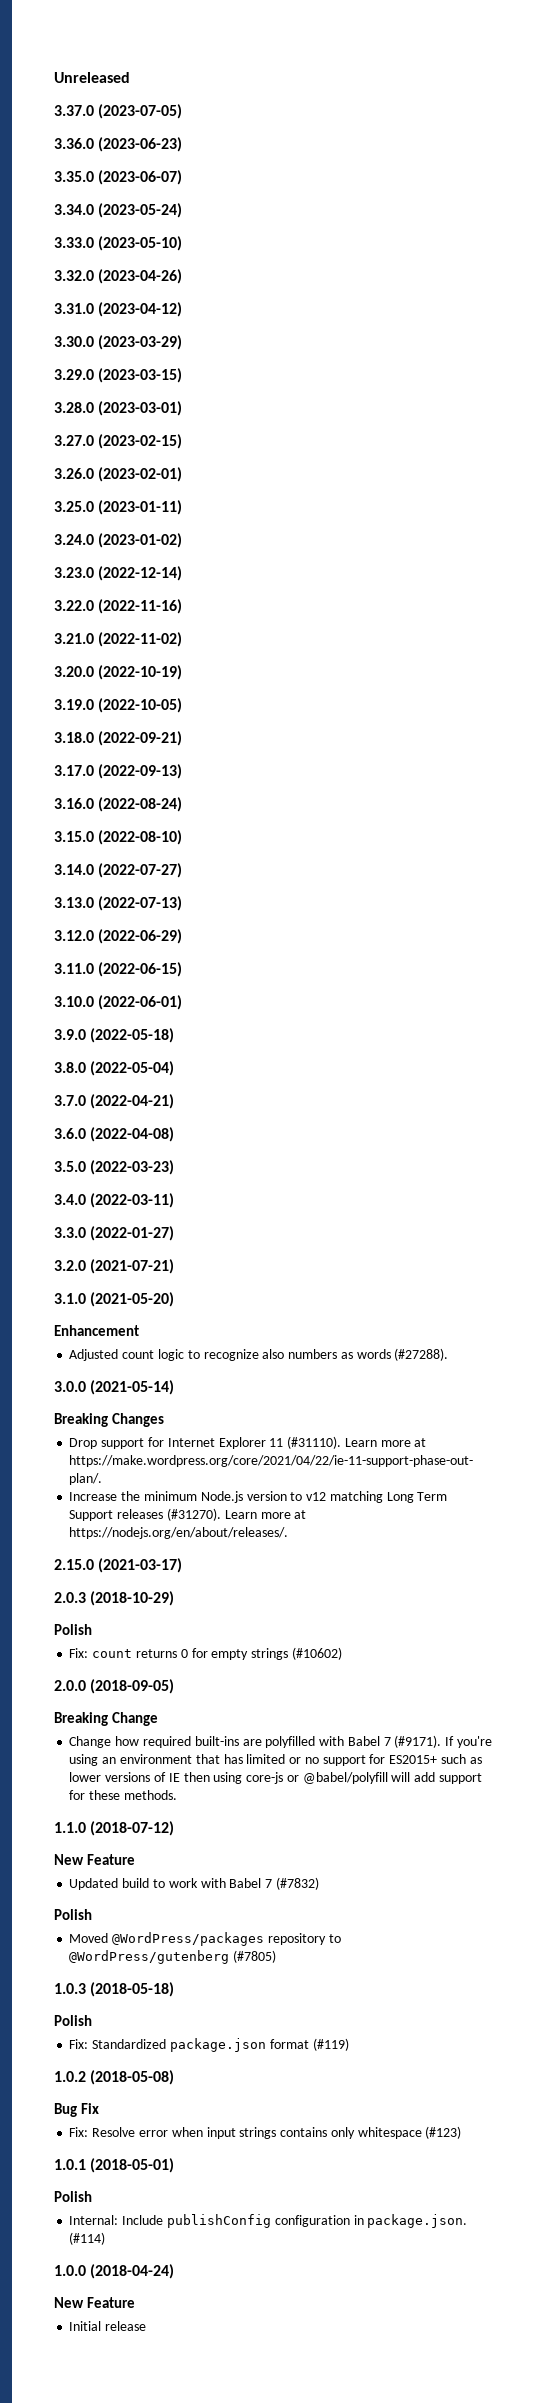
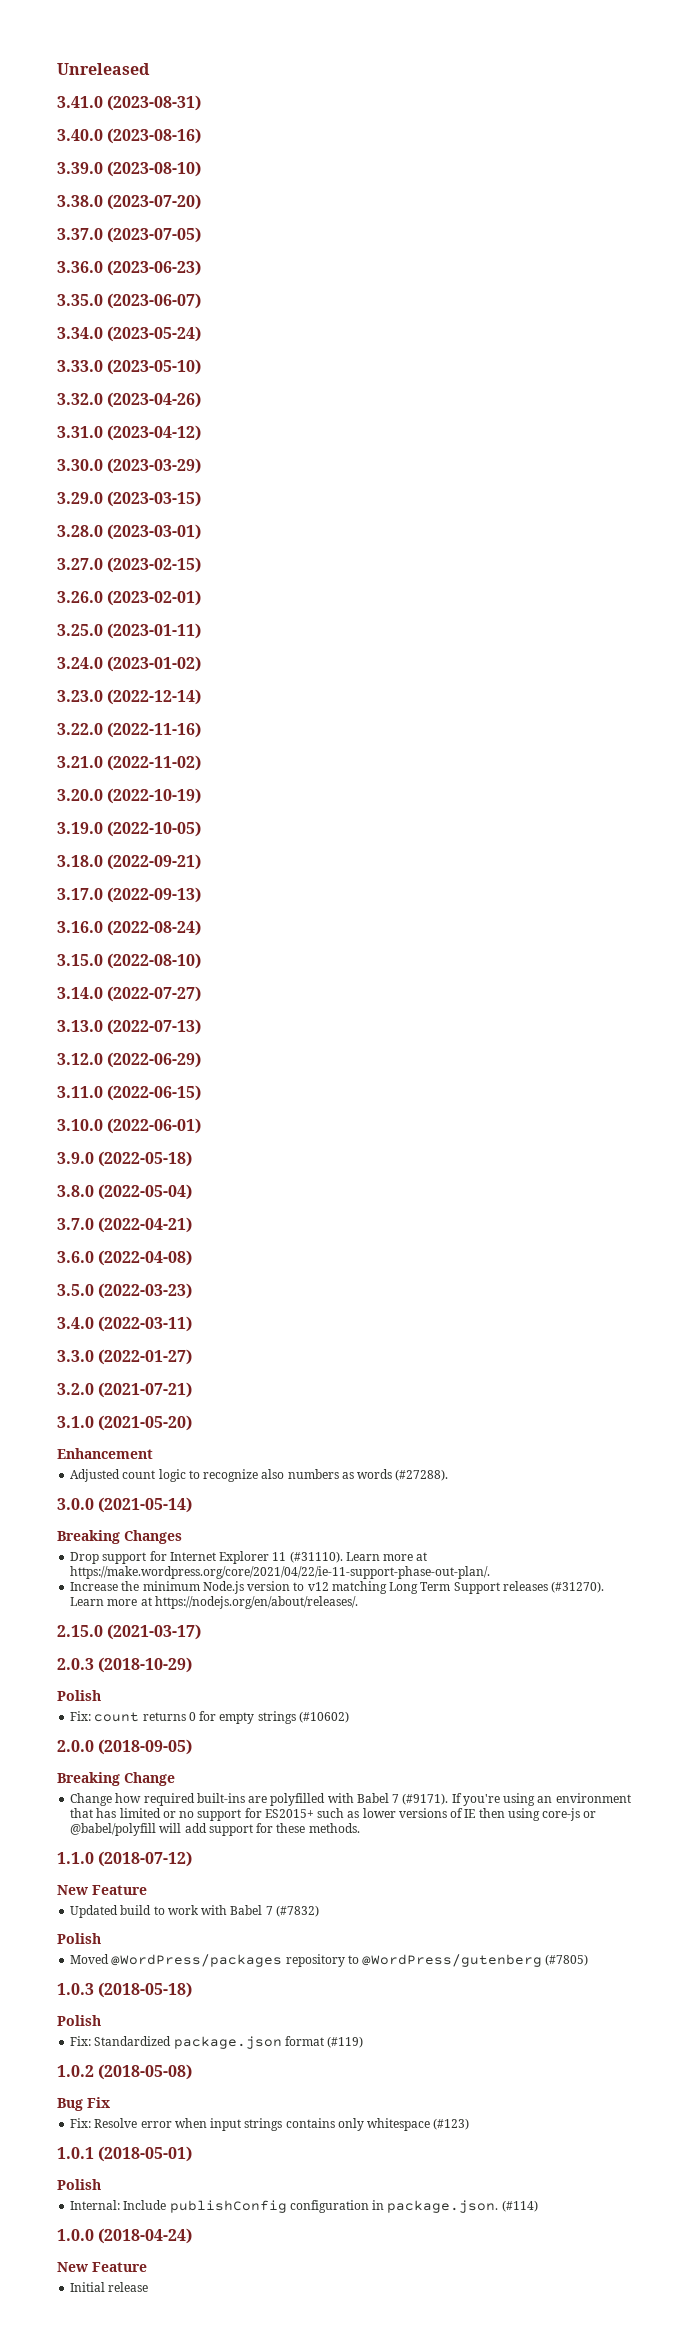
(130, 77) none -> [57,95,202,111] [57,128,202,144] [57,161,202,177] [57,194,202,210] // 3.41.0 (2023-08-31) // 3.40.0 (2023-08-16) // 3.39.0 (2023-08-10) // 3.38.0 (2023-07-20)

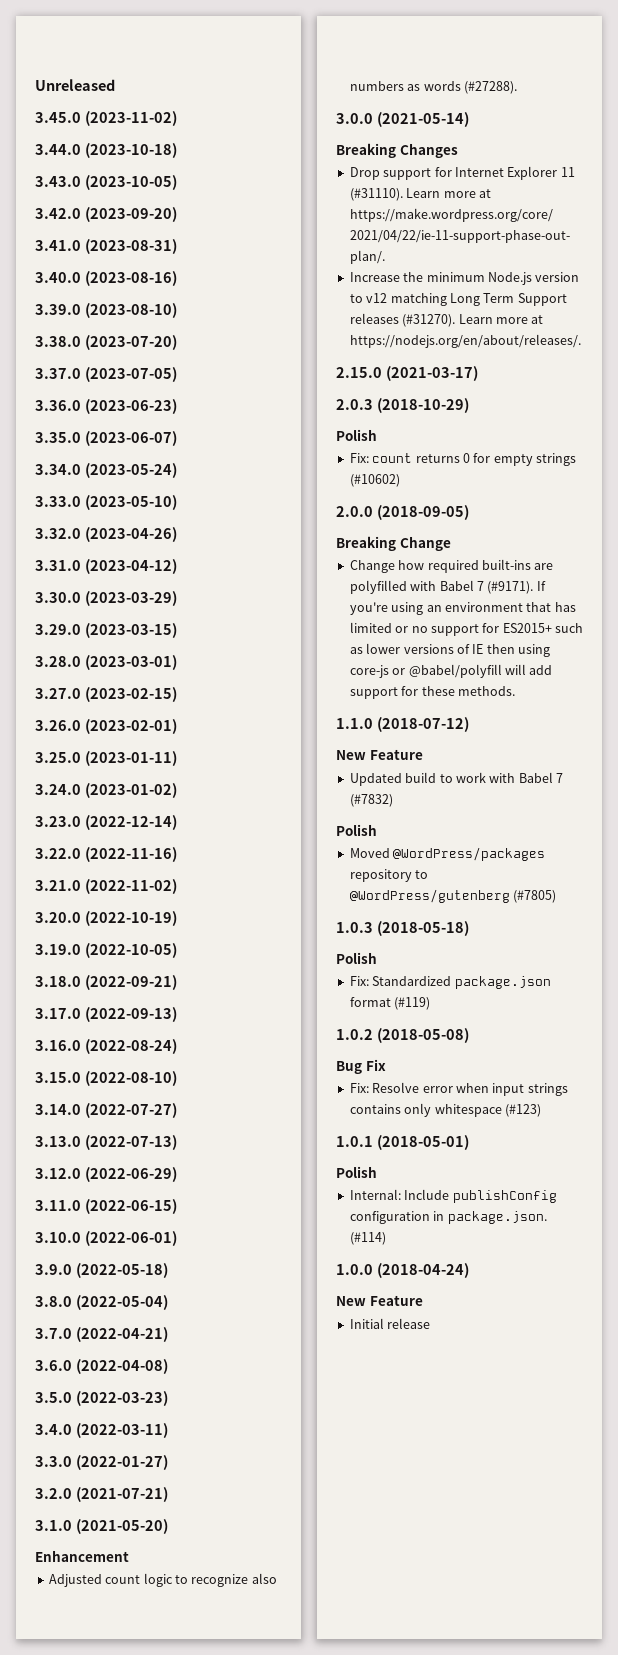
(150, 69) none -> [35,111,177,126] [35,143,177,158] [35,175,177,190] [35,207,177,222] // 3.45.0 (2023-11-02) // 3.44.0 (2023-10-18) // 3.43.0 (2023-10-05) // 3.42.0 (2023-09-20)

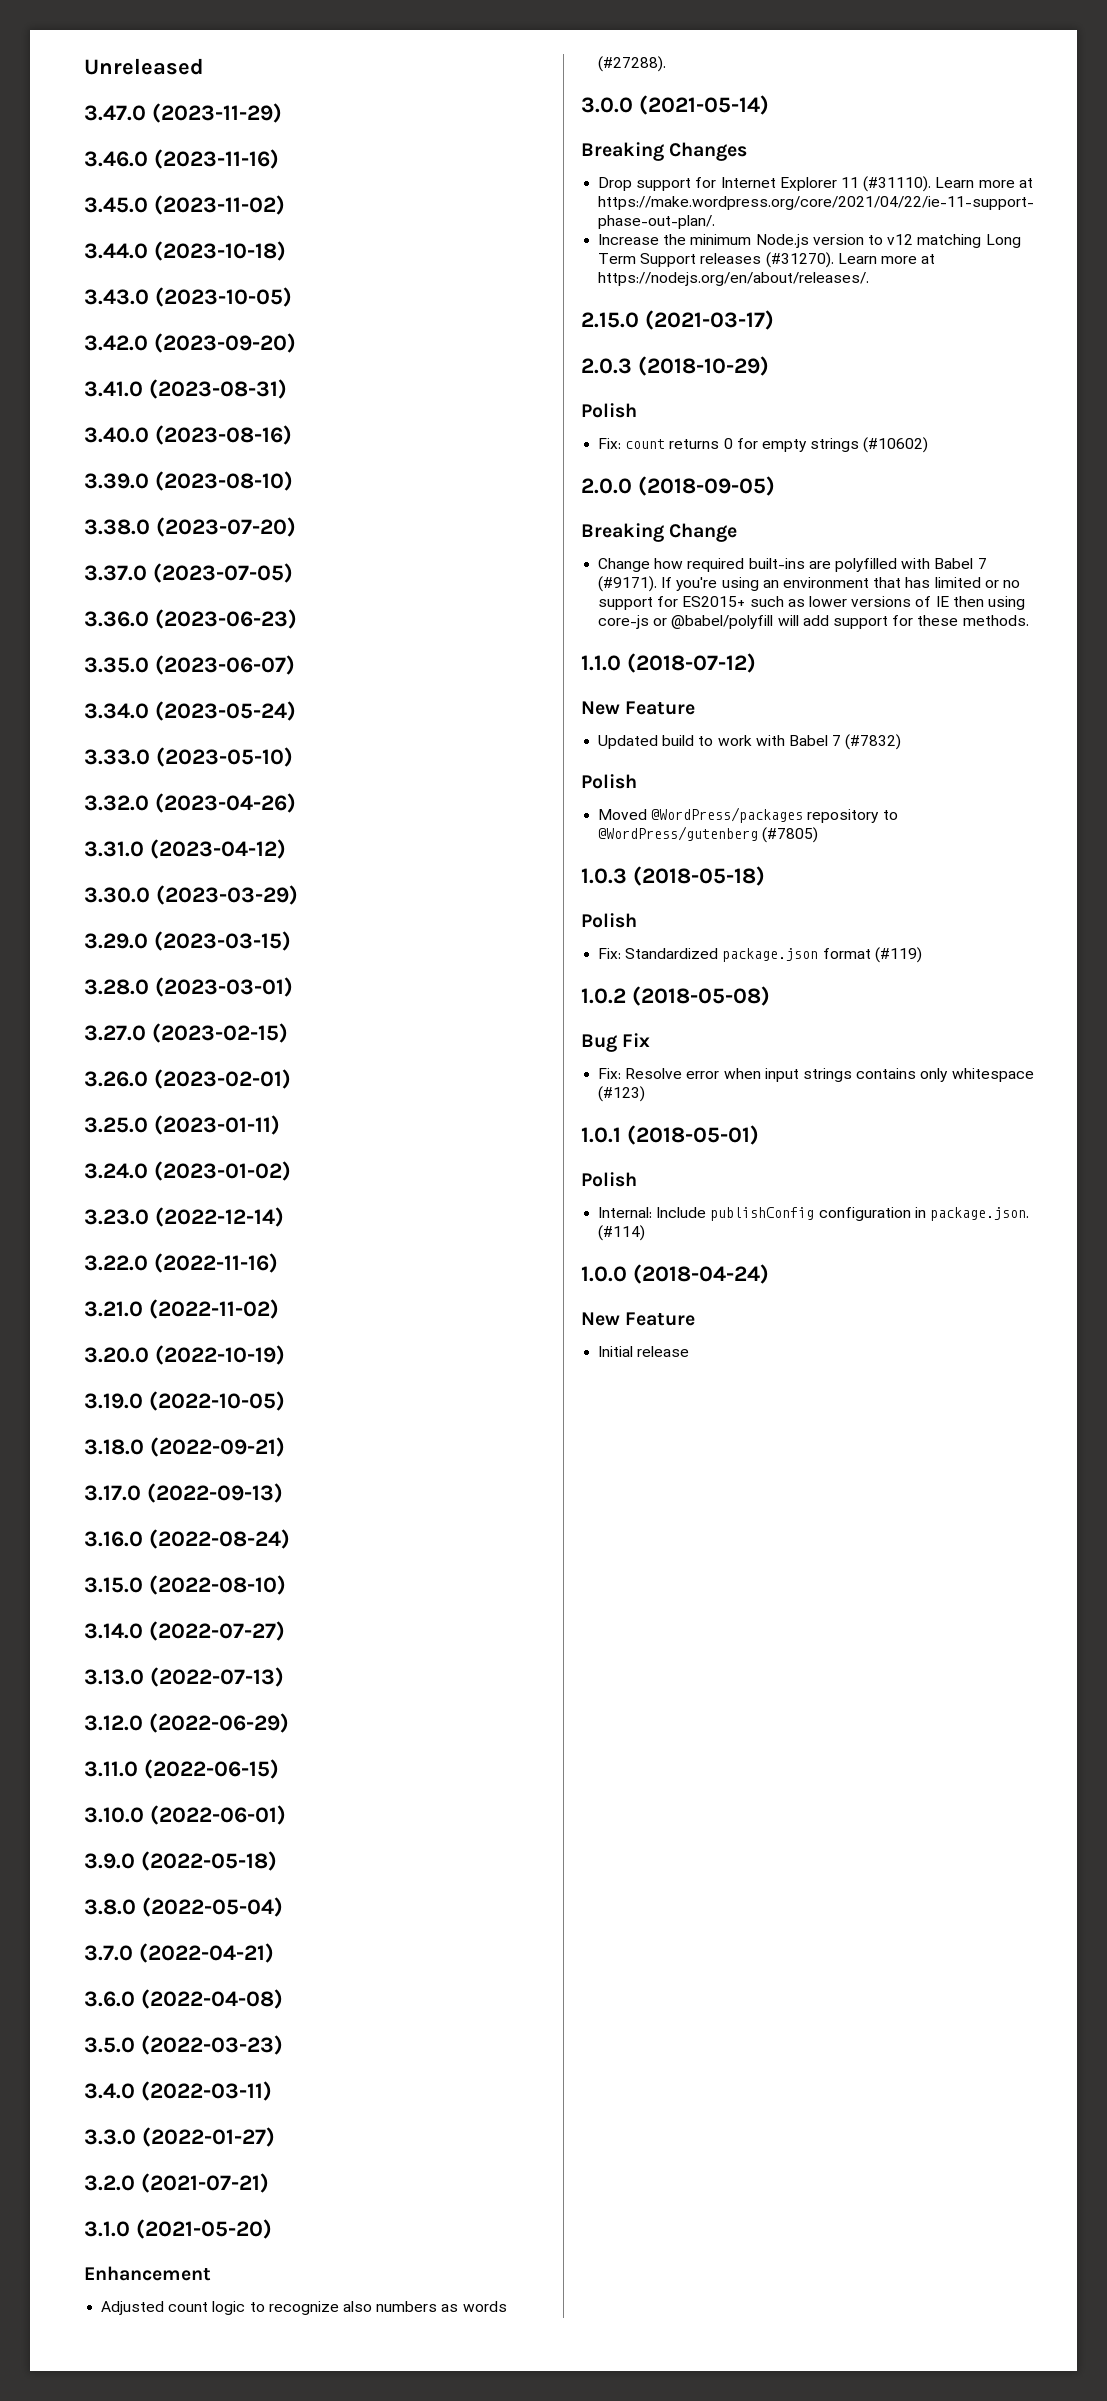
(115, 85) none -> [84,103,282,123] [84,149,279,169] // 3.47.0 (2023-11-29) // 3.46.0 (2023-11-16)

